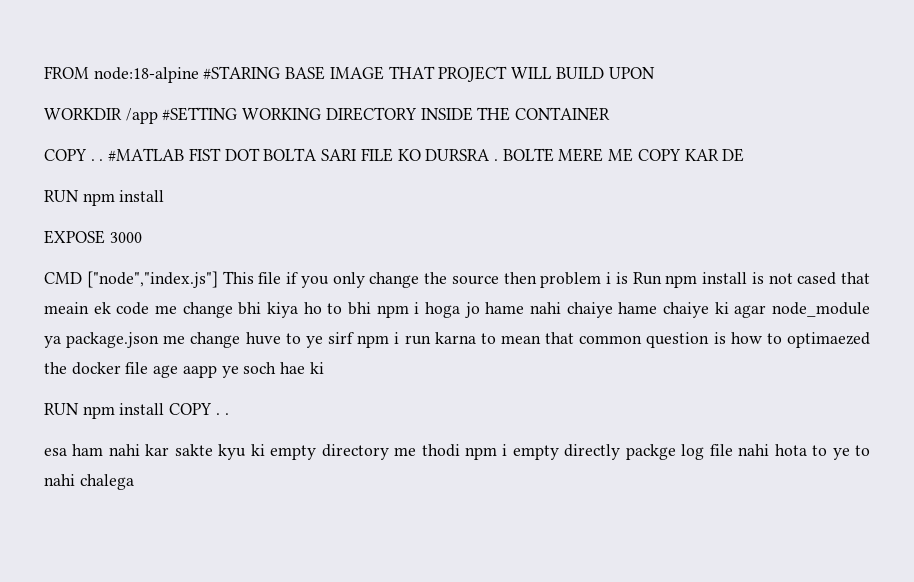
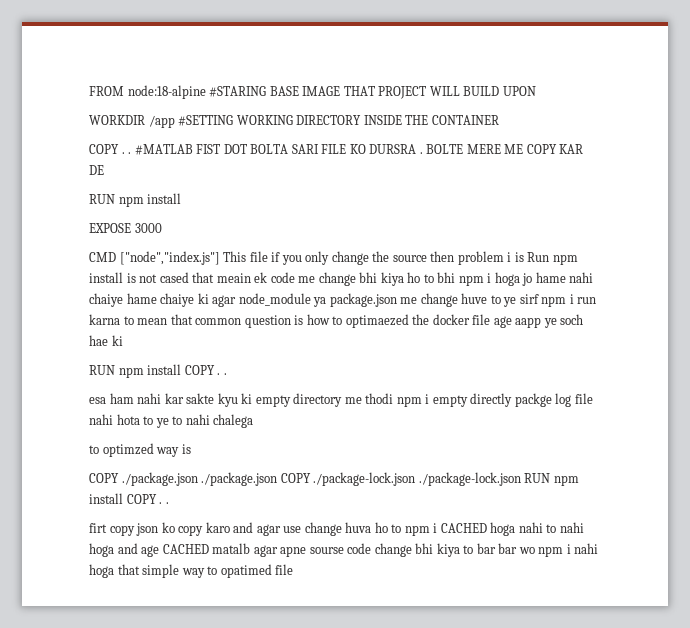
(134, 482) none -> [89,443,191,457] [89,472,579,486] [89,493,169,504] [89,522,584,536] [89,543,599,557] [89,564,294,578] // to optimzed way is // COPY ./package.json ./package.json COPY ./package-lock.json ./package-lock.json RUN npm install COPY . . // firt copy json ko copy karo and agar use change huva ho to npm i CACHED hoga nahi to nahi hoga and age CACHED matalb agar apne sourse code change bhi kiya to bar bar wo npm i nahi hoga that simple way to opatimed file

